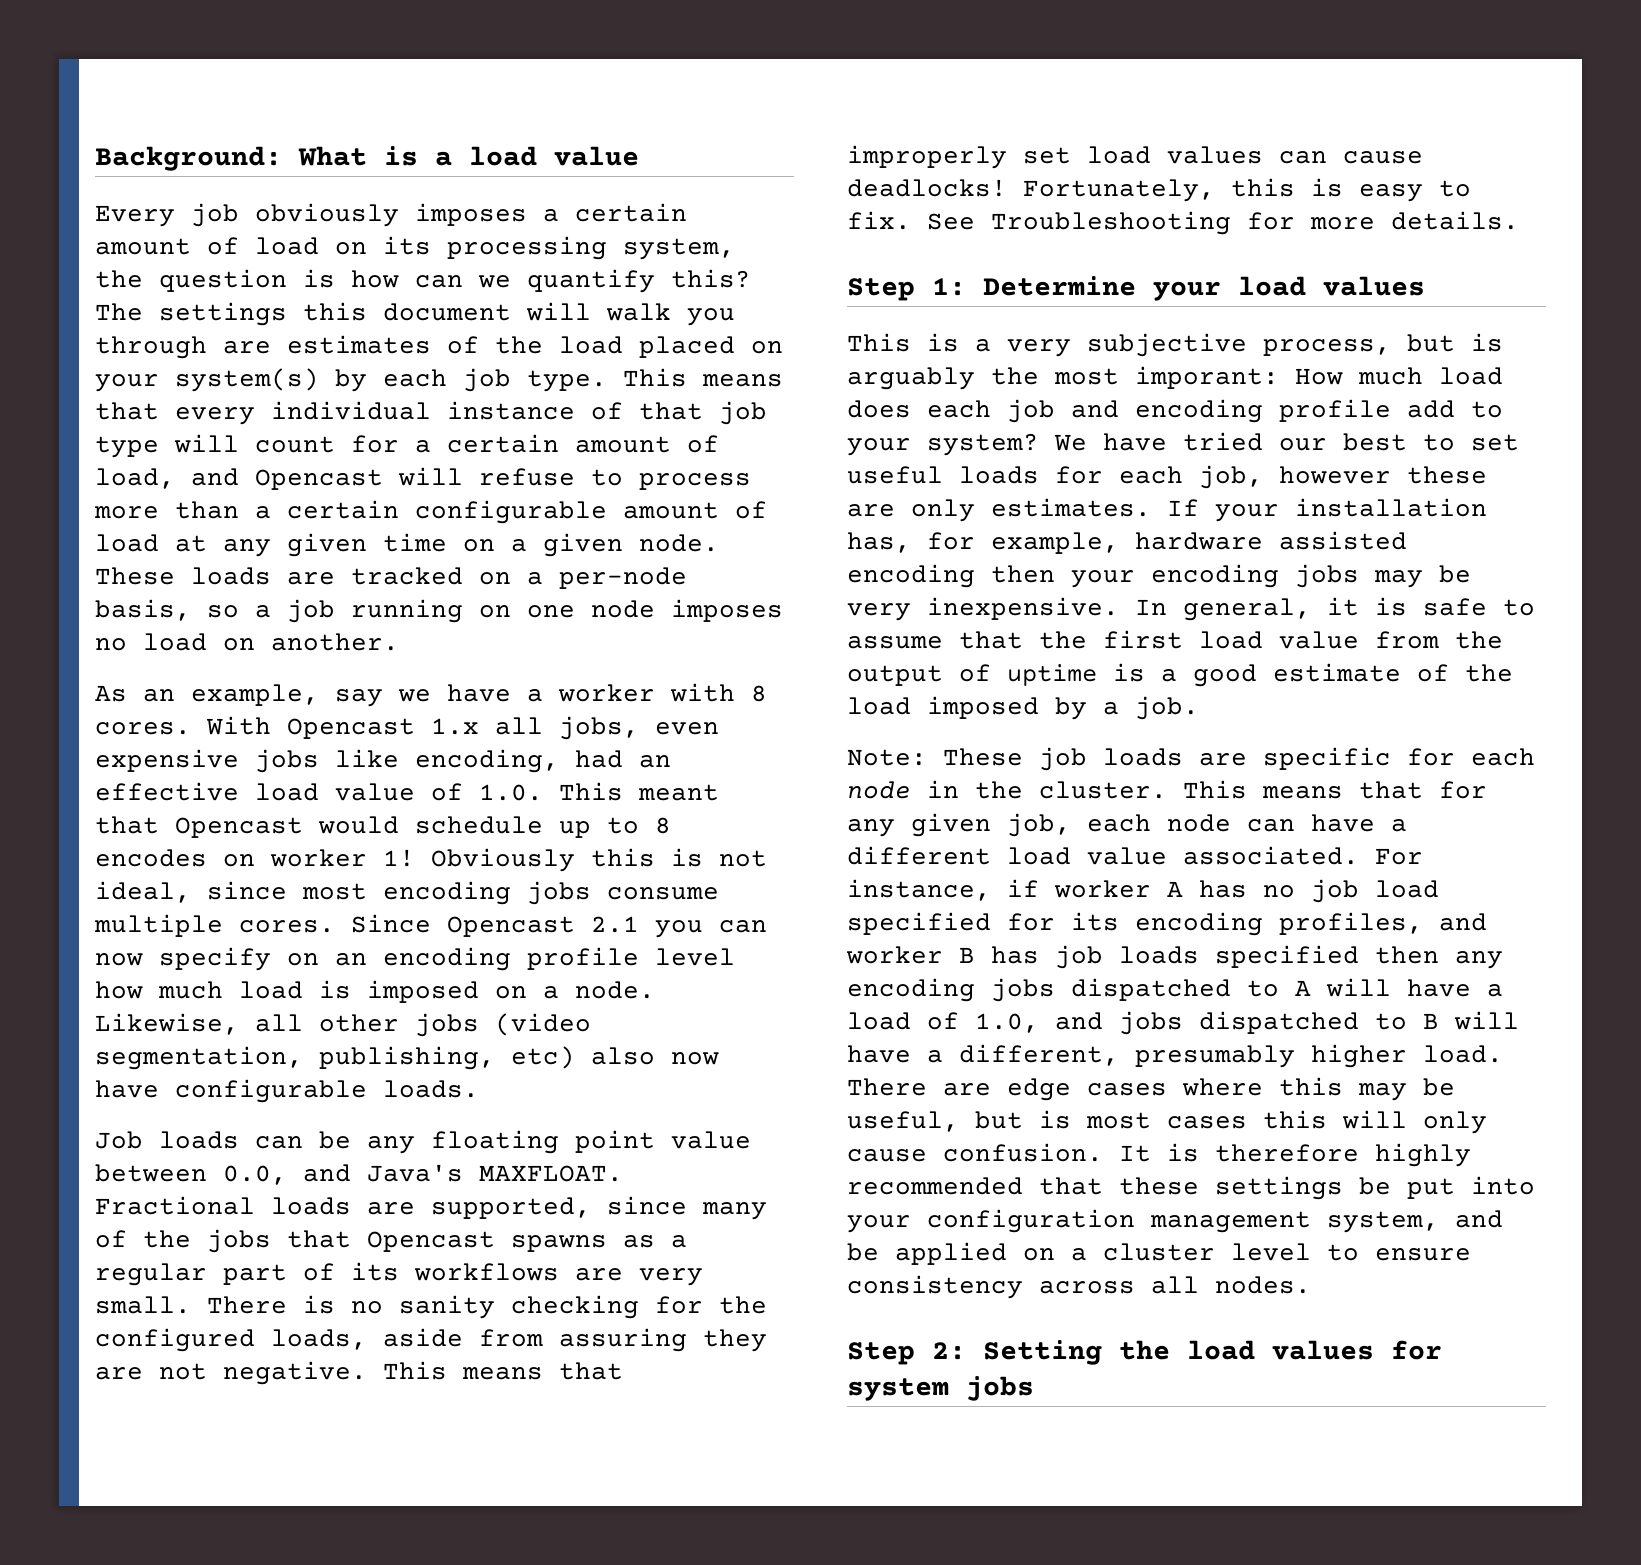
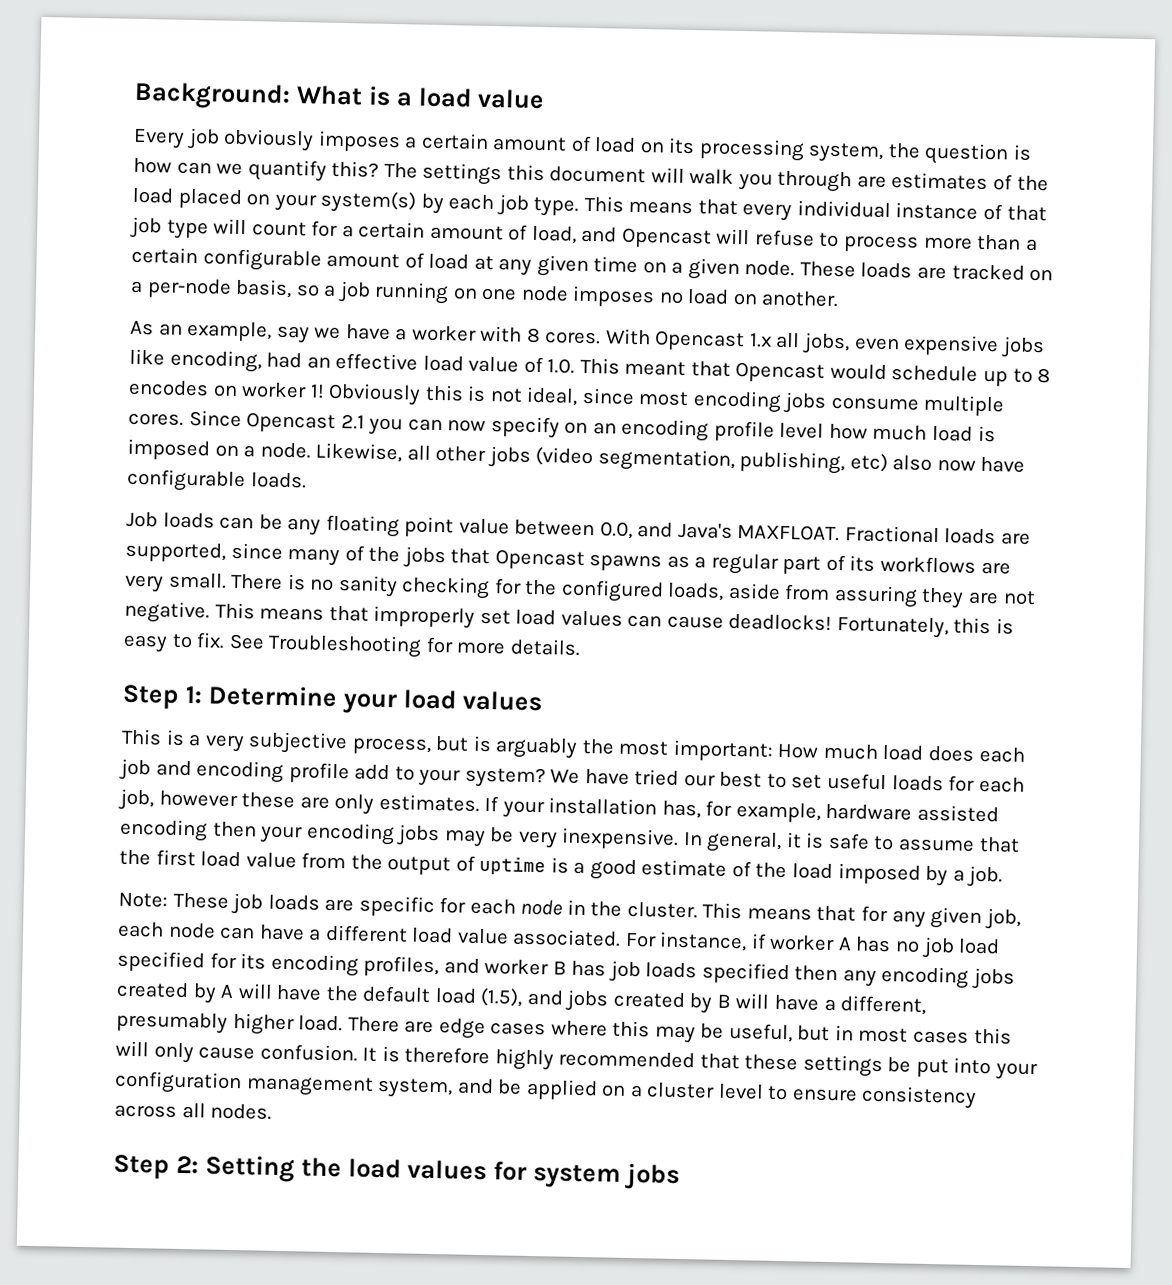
[1135,366,1279,389] imporant: -> [672,739,774,762] important:
[1071,978,1279,1001] dispatched to -> [116,981,217,1004] created by
[1487,984,1503,997] [847,1011,1407,1035] a load of 1.0, and jobs dispatched to -> [325,985,713,1014] the default load (1.5), and jobs created by
[1039,1110,1071,1129] is -> [834,1025,854,1041] in

